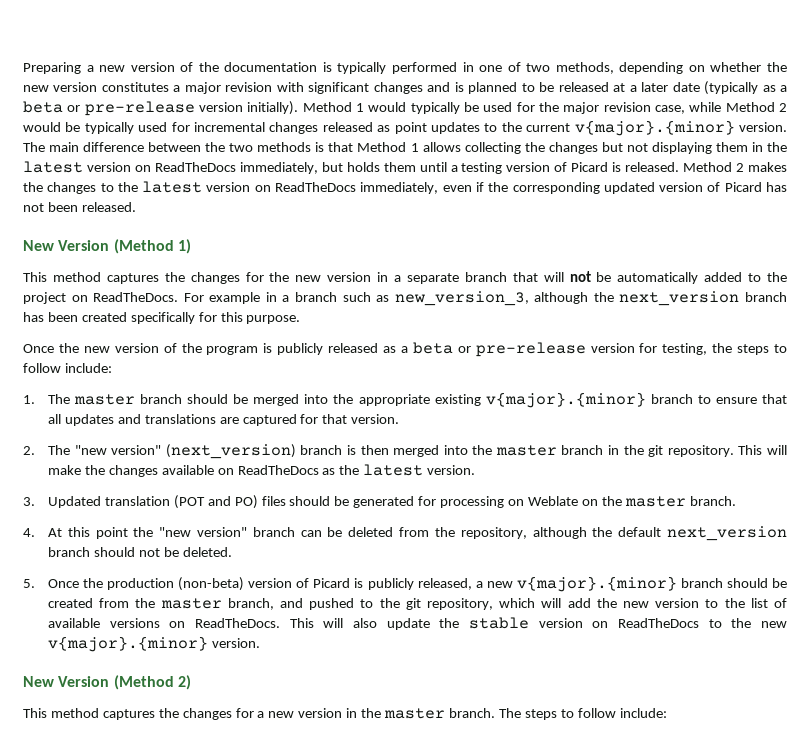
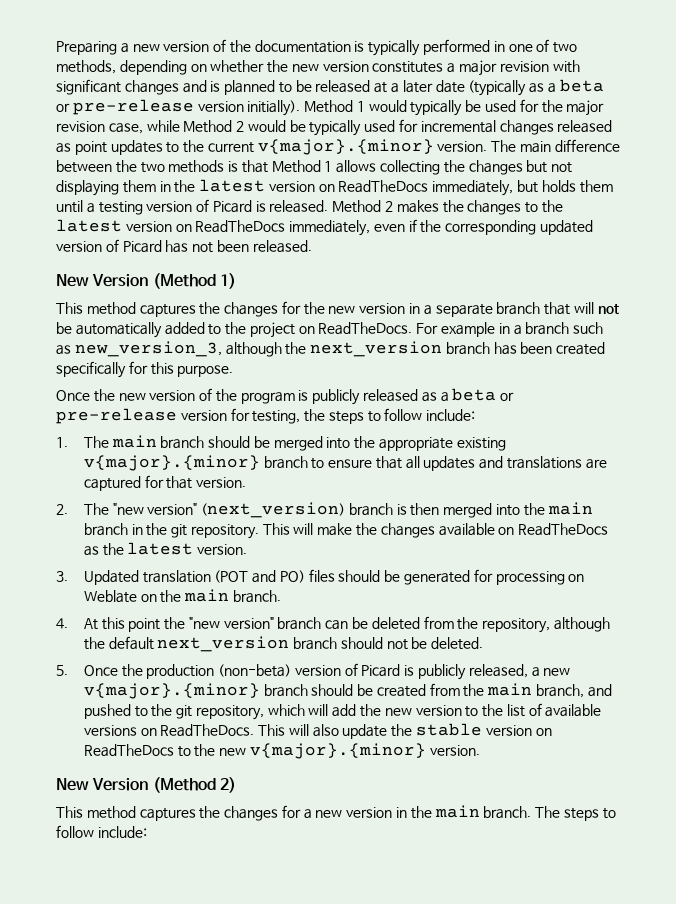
[74,394,136,405] master -> [111,435,157,448] main
[495,445,557,456] master -> [547,502,593,515] main
[624,496,686,507] master -> [184,589,230,602] main
[160,598,222,609] master -> [487,683,533,696] main
[384,708,446,719] master -> [434,805,480,818] main

